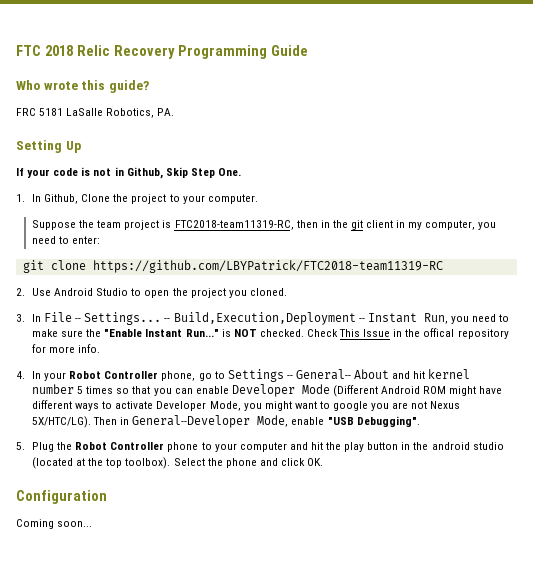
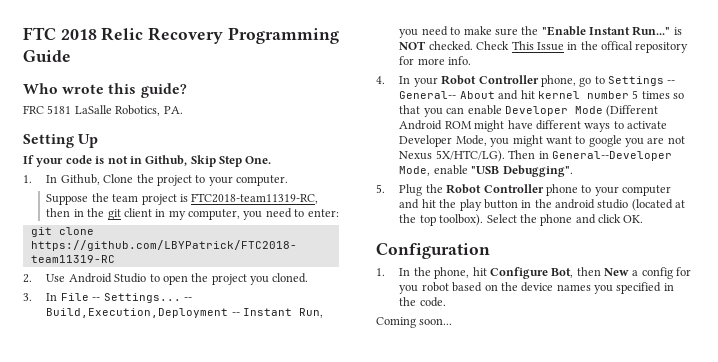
(107, 497) none -> [376,267,692,279] [399,282,674,294] [399,297,446,307] // 1. In the phone, hit Configure Bot, then New a config for you robot based on the device names you specified in the code.

